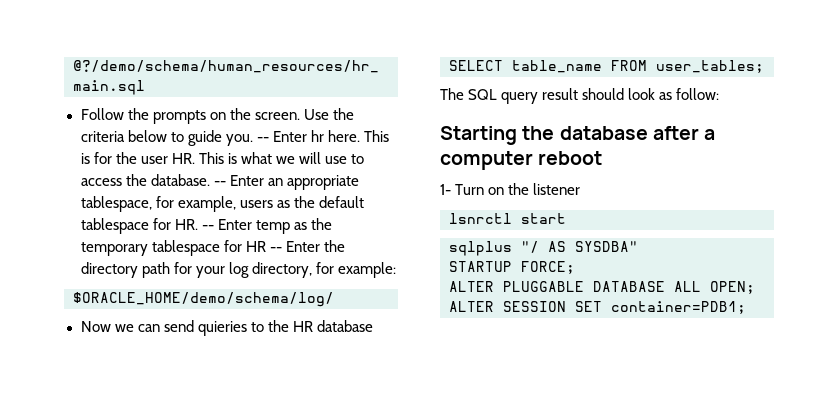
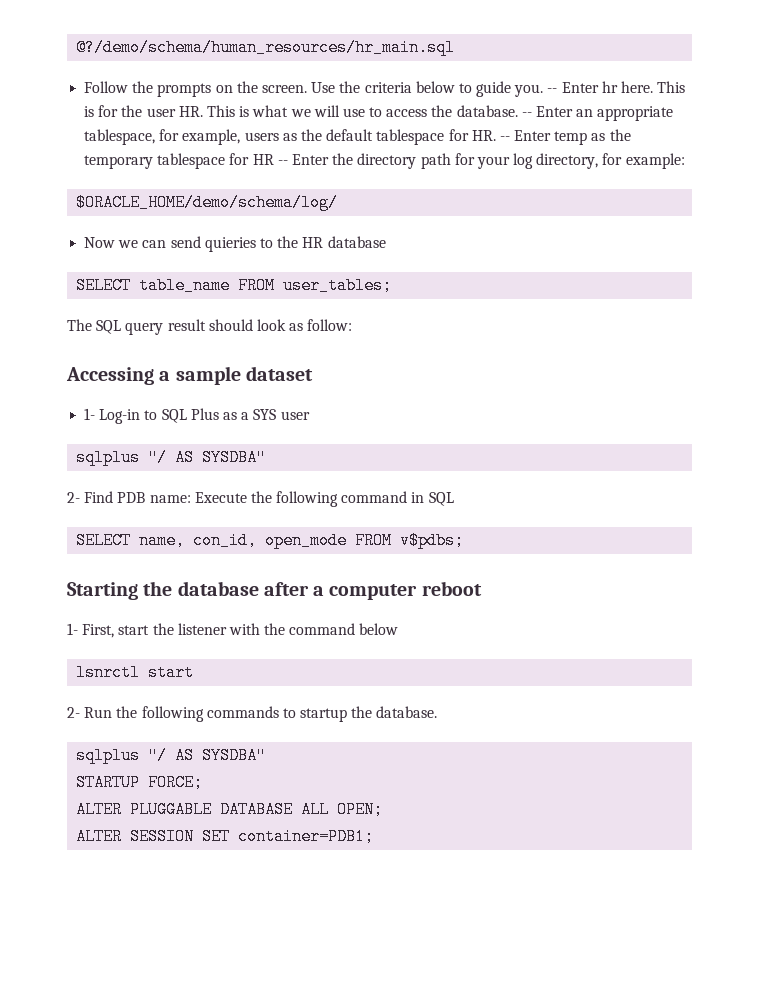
(720, 94) none -> [66,366,313,385] [84,408,310,424] [76,449,267,466] [67,491,454,507] [76,532,465,549] // Accessing a sample dataset // 1- Log-in to SQL Plus as a SYS user // sqlplus "/ AS SYSDBA" // 2- Find PDB name: Execute the following command in SQL // SELECT name, con_id, open_mode FROM v$pdbs;
[455,184,505,195] Turn on -> [82,624,150,638] First, start
[449,213,566,224] // lsnrctl start -> [228,623,399,635] [76,664,195,681] [67,706,438,722] with the command below // lsnrctl start // 2- Run the following commands to startup the database.

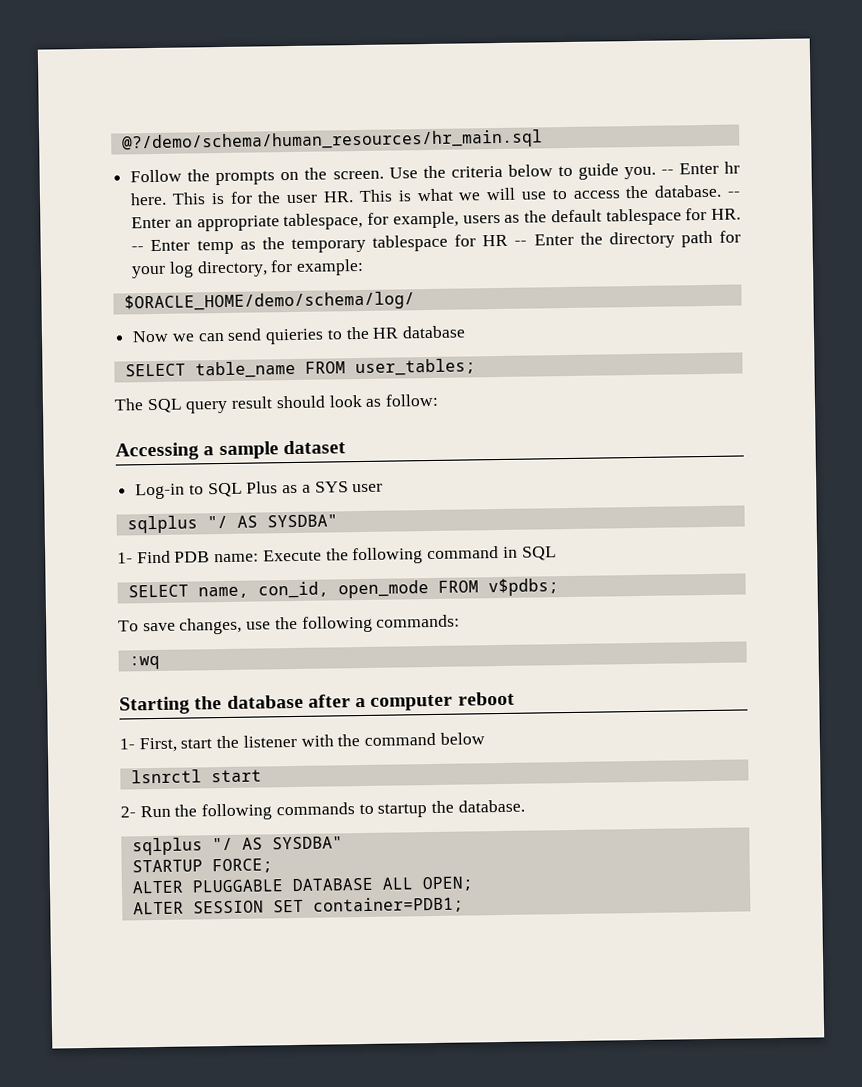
[84,408,96,420] 1- -> (346, 447) none
[67,492,80,503] 2- -> [117,552,133,564] 1-
(465, 540) none -> [118,614,461,635] [128,655,160,670] // To save changes, use the following commands: // :wq

